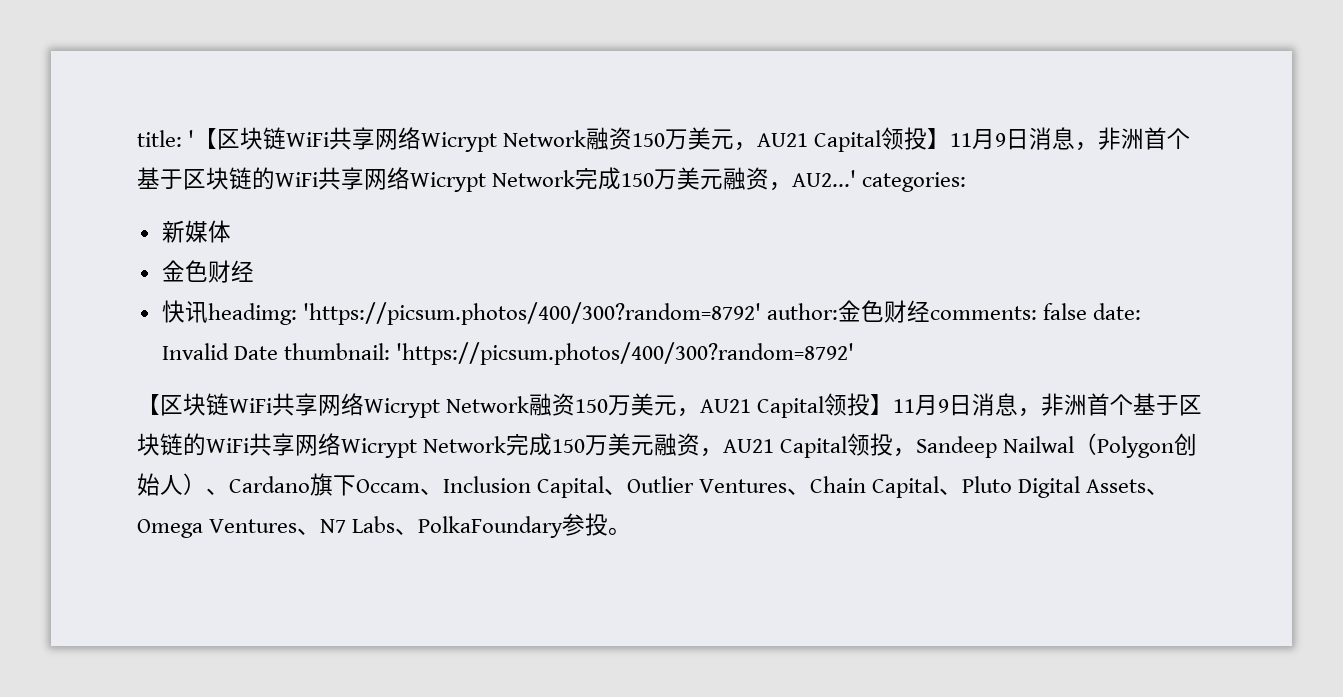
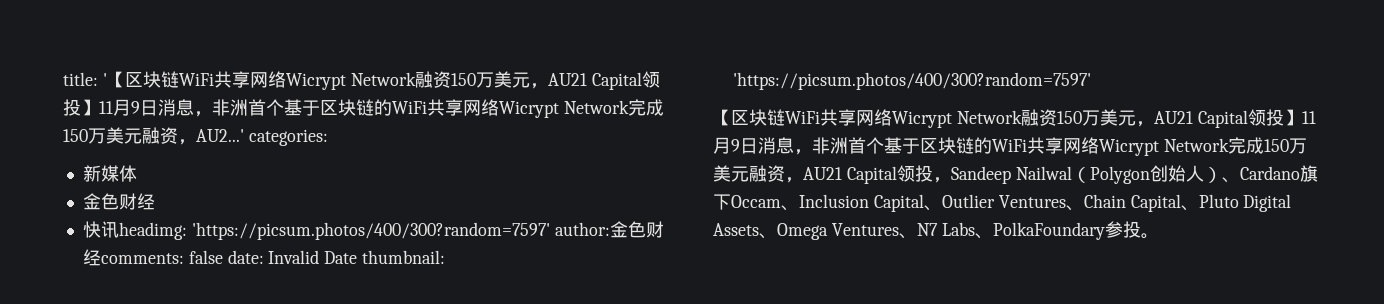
[302,302,761,325] 'https://picsum.photos/400/300?random=8792' -> [191,222,550,240] 'https://picsum.photos/400/300?random=7597'
[395,342,854,365] 'https://picsum.photos/400/300?random=8792' -> [732,72,1091,90] 'https://picsum.photos/400/300?random=7597'

